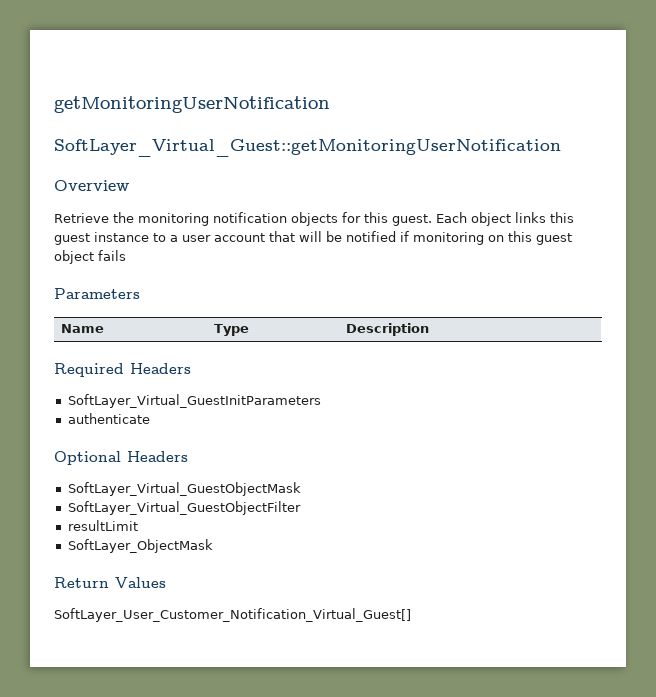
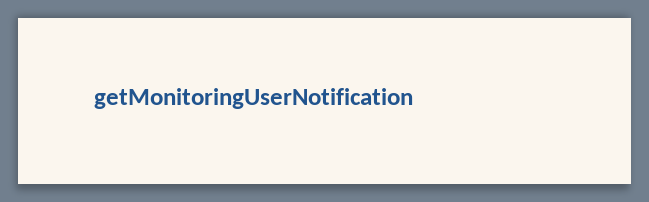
[54,139,561,157] [54,180,129,191] [54,212,574,226] [54,231,572,245] [54,250,126,264] [54,288,140,299] [60,324,104,333] [213,324,249,336] [345,323,429,336] [54,363,191,377] [67,394,321,408] [67,413,150,424] [54,451,188,465] [67,482,301,496] [67,501,301,515] [67,520,138,531] [67,539,213,553] [54,577,166,588] [54,608,411,622] // SoftLayer_Virtual_Guest::getMonitoringUserNotification // Overview // Retrieve the monitoring notification objects for this guest. Each object links this guest instance to a user account that will be notified if monitoring on this guest object fails // Parameters // Name | Type | Description // Required Headers // SoftLayer_Virtual_GuestInitParameters // authenticate // Optional Headers // SoftLayer_Virtual_GuestObjectMask // SoftLayer_Virtual_GuestObjectFilter // resultLimit // SoftLayer_ObjectMask // Return Values // SoftLayer_User_Customer_Notification_Virtual_Guest[] -> (413, 98) none

